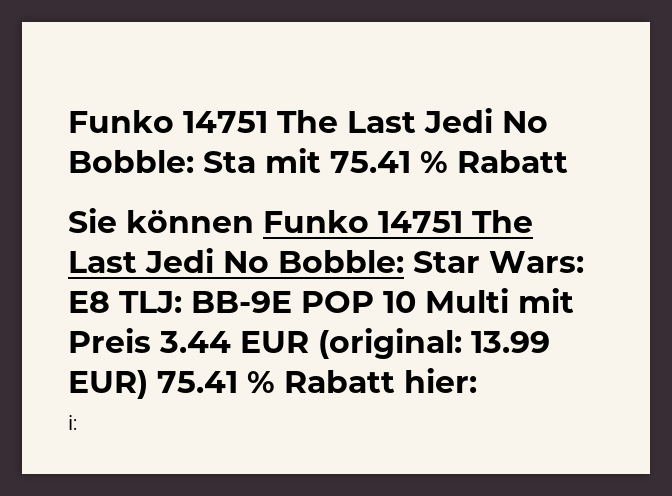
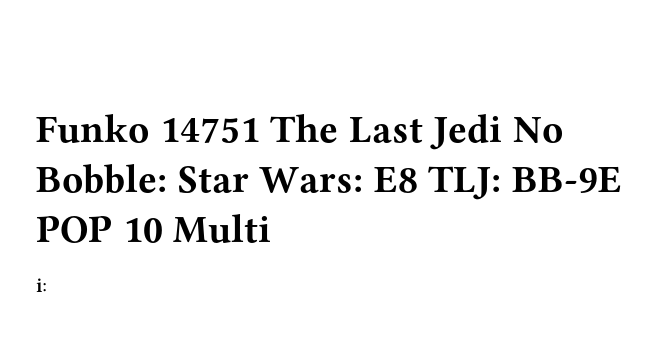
[68,108,548,133] [68,148,568,173] [68,208,533,233] [68,248,404,273] Funko 14751 The Last Jedi No Bobble: Sta mit 75.41 % Rabatt // Sie können Funko 14751 The Last Jedi No Bobble: -> [36,114,563,150] [36,164,167,194] Funko 14751 The Last Jedi No Bobble:
[518,288,574,313] [68,328,550,359] [68,368,477,399] mit Preis 3.44 EUR (original: 13.99 EUR) 75.41 % Rabatt hier: -> (272, 228) none

